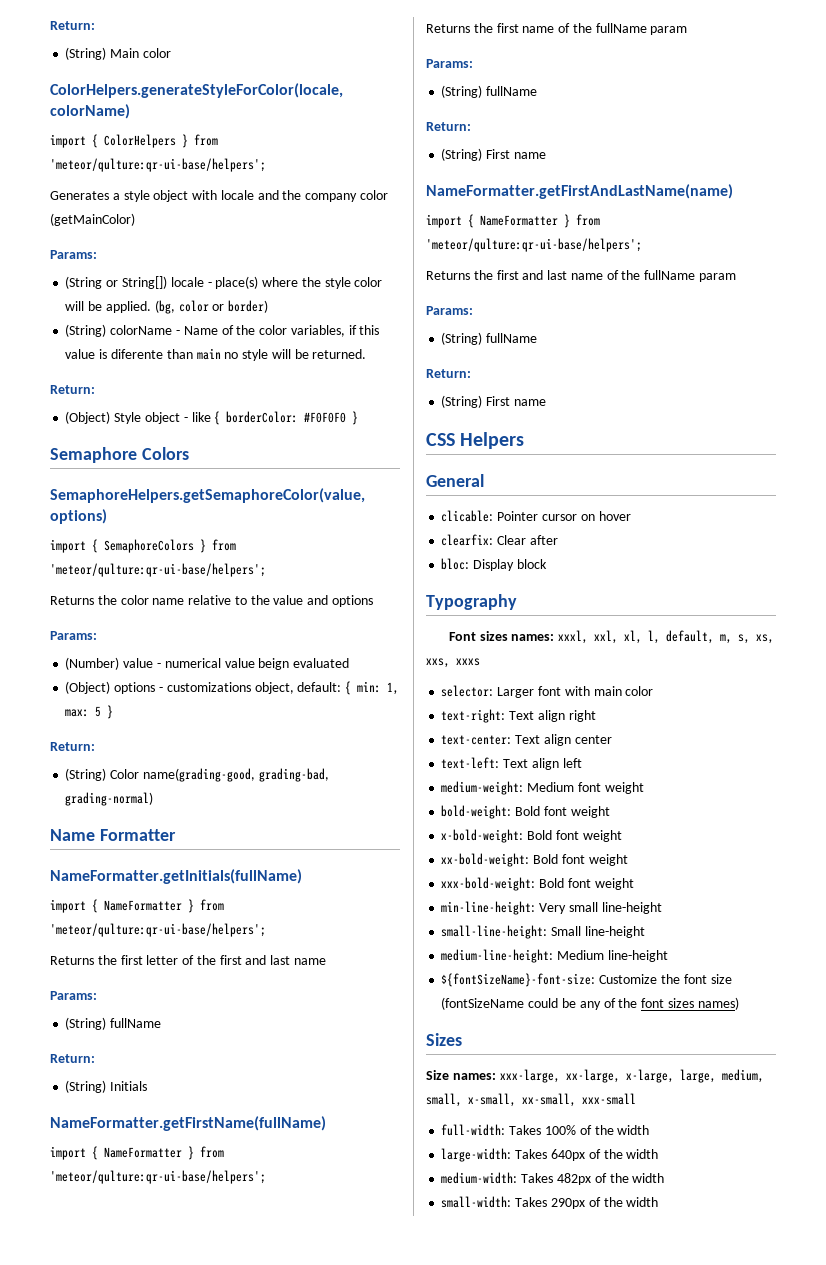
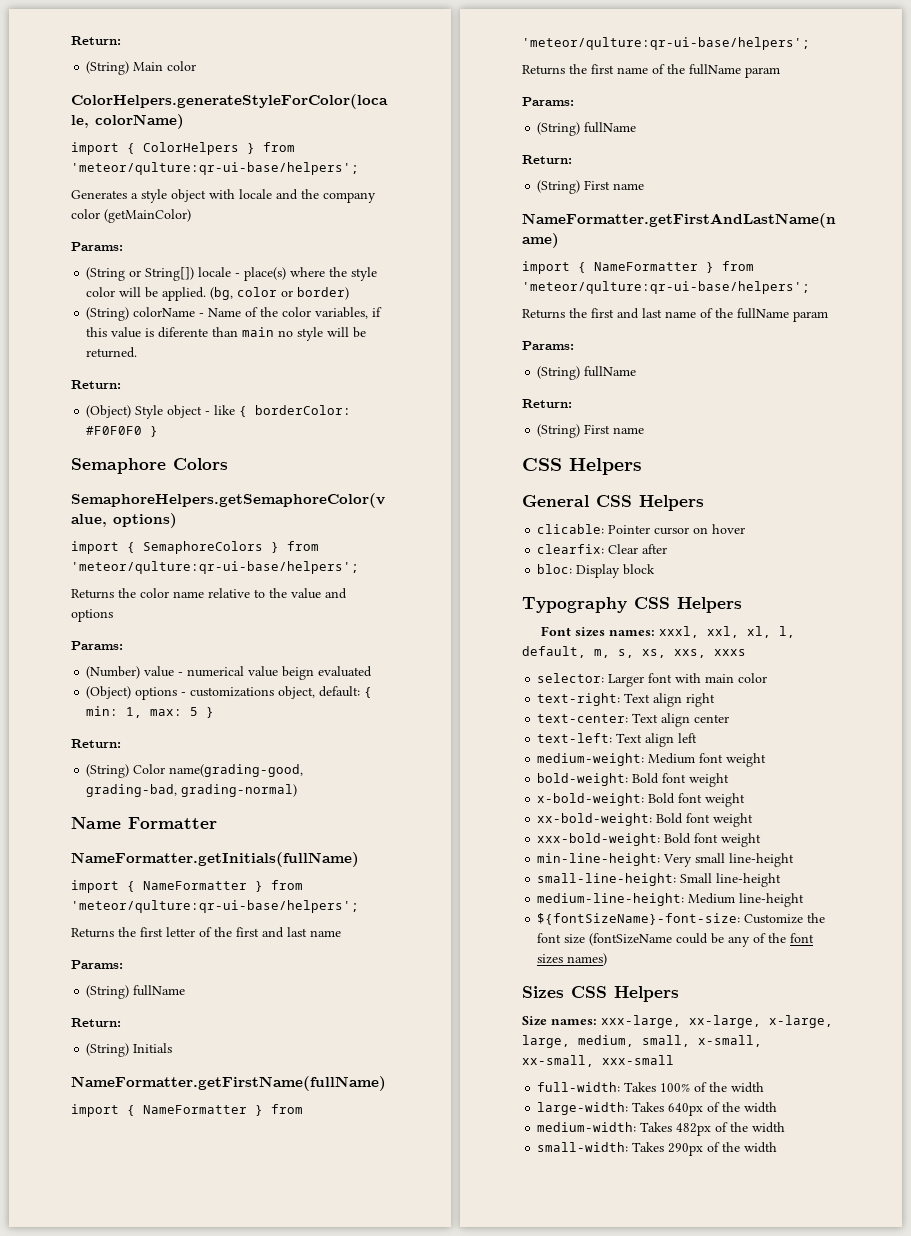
(484, 480) none -> [596,495,704,511] CSS Helpers
(517, 602) none -> [634,597,742,613] CSS Helpers
(462, 1039) none -> [571,986,679,1002] CSS Helpers

